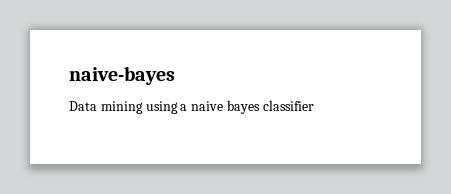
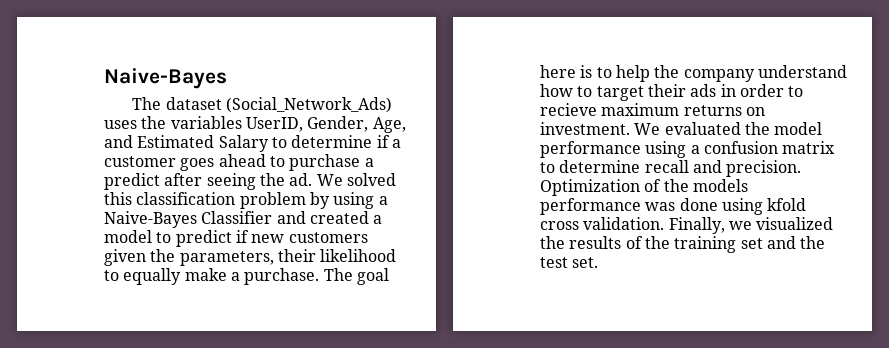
[69,66,175,85] [69,100,314,114] naive-bayes // Data mining using a naive bayes classifier -> [104,68,227,89] [132,97,393,113] [104,116,406,133] [104,135,401,152] [104,154,374,171] [104,173,396,190] [104,192,388,209] [104,211,383,228] [104,230,368,247] [104,249,397,266] [104,268,389,285] [540,65,847,82] [540,84,804,101] [540,103,765,116] [540,122,823,135] [540,141,836,158] [540,160,802,177] [540,179,748,196] [540,198,807,215] [540,217,834,234] [540,236,826,253] [540,257,599,268] Naive-Bayes // The dataset (Social_Network_Ads) uses the variables UserID, Gender, Age, and Estimated Salary to determine if a customer goes ahead to purchase a predict after seeing the ad. We solved this classification problem by using a Naive-Bayes Classifier and created a model to predict if new customers given the parameters, their likelihood to equally make a purchase. The goal here is to help the company understand how to target their ads in order to recieve maximum returns on investment. We evaluated the model performance using a confusion matrix to determine recall and precision. Optimization of the models performance was done using kfold cross validation. Finally, we visualized the results of the training set and the test set.

